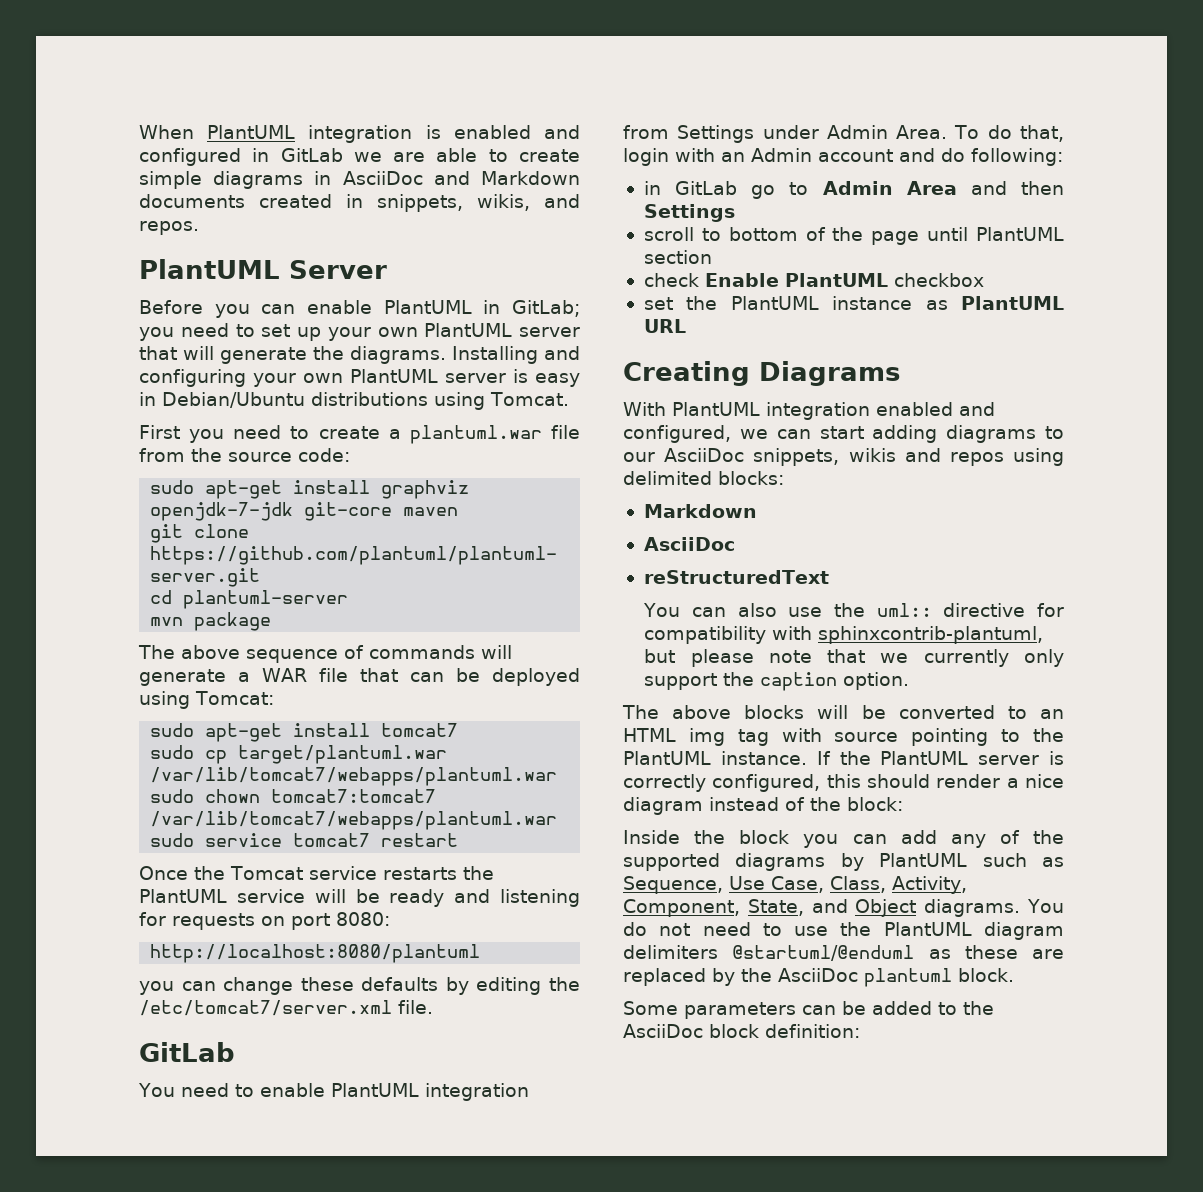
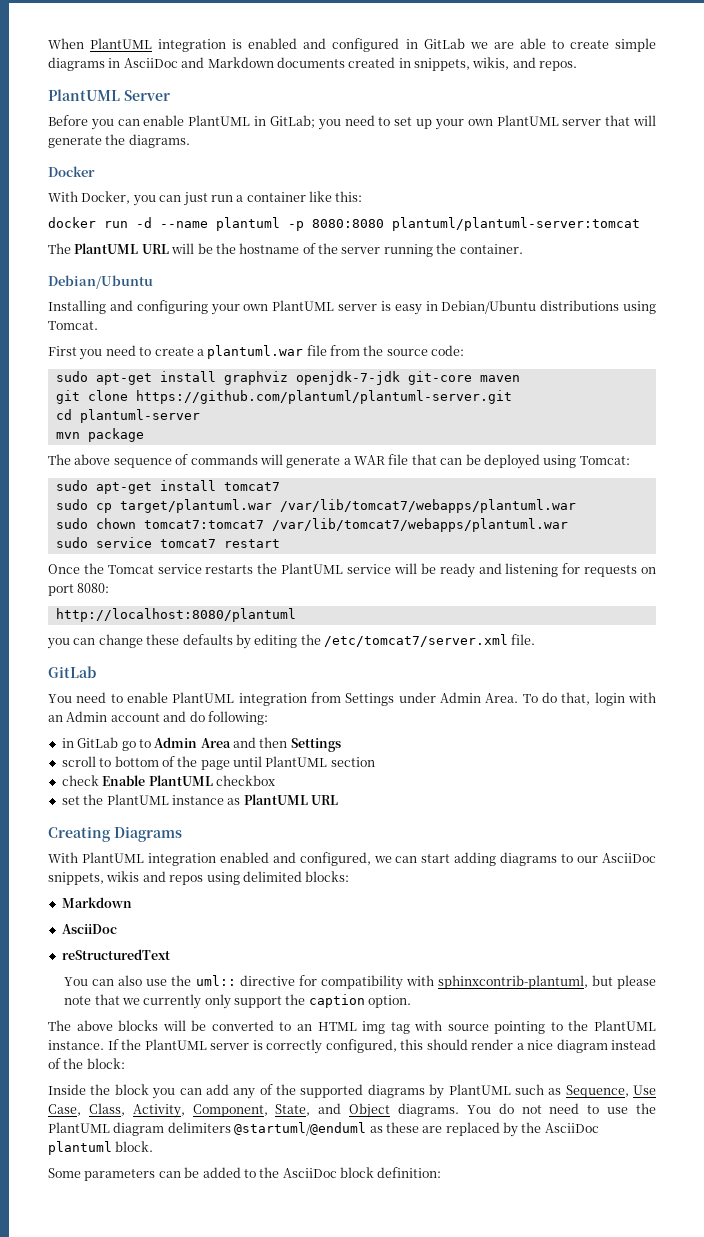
(446, 355) none -> [48,166,95,177] [48,191,363,206] [48,217,640,231] [48,243,523,257] [48,275,153,289] // Docker // With Docker, you can just run a container like this: // docker run -d --name plantuml -p 8080:8080 plantuml/plantuml-server:tomcat // The PlantUML URL will be the hostname of the server running the container. // Debian/Ubuntu //

